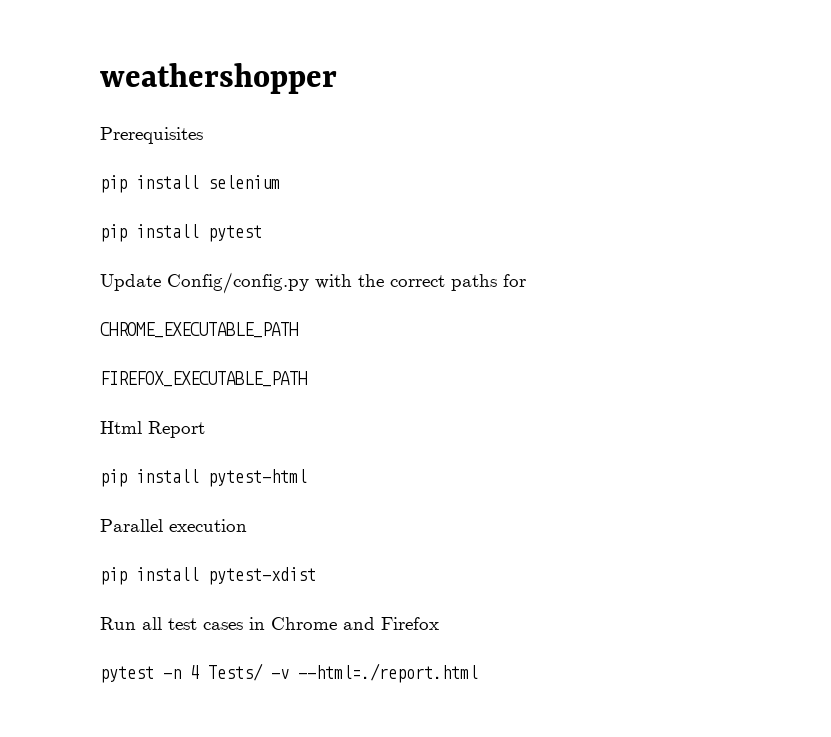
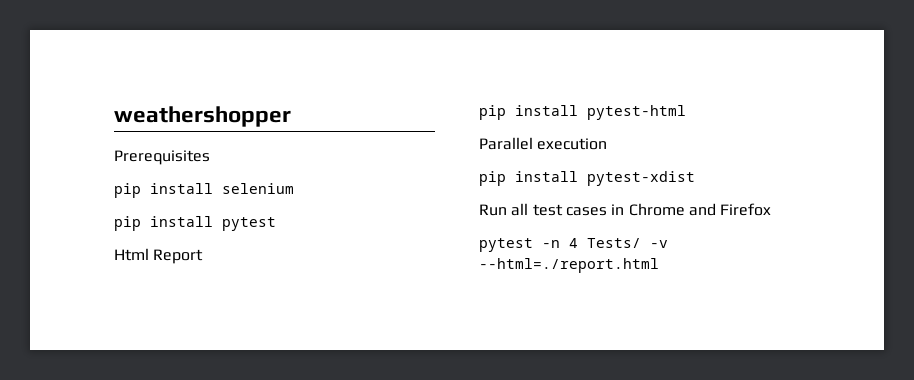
[100,272,526,294] [100,322,298,338] [100,371,307,387] // Update Config/config.py with the correct paths for // CHROME_EXECUTABLE_PATH // FIREFOX_EXECUTABLE_PATH -> (276, 224) none

